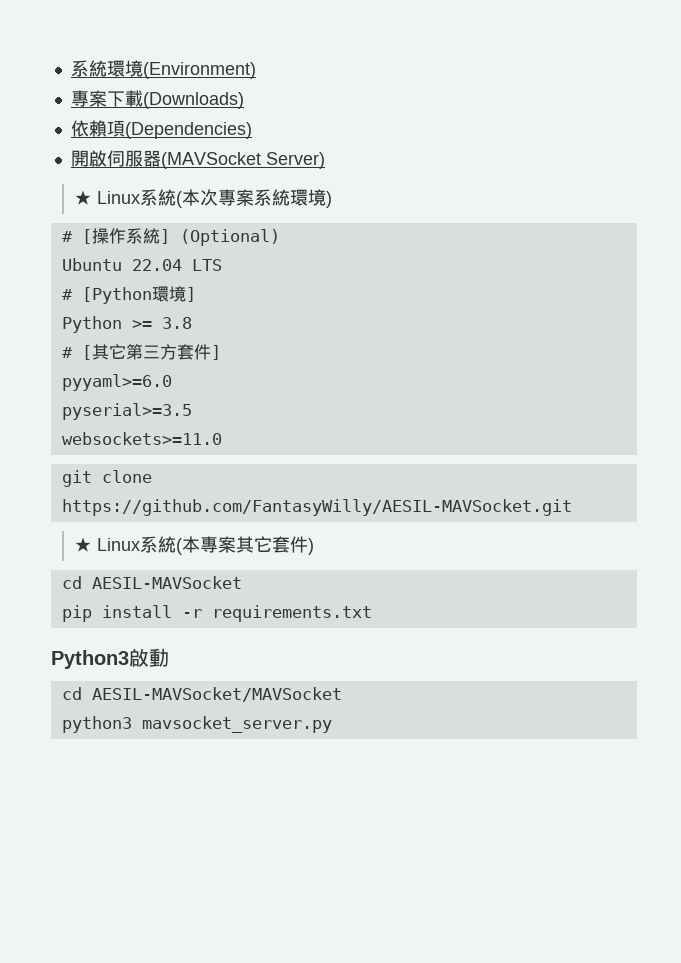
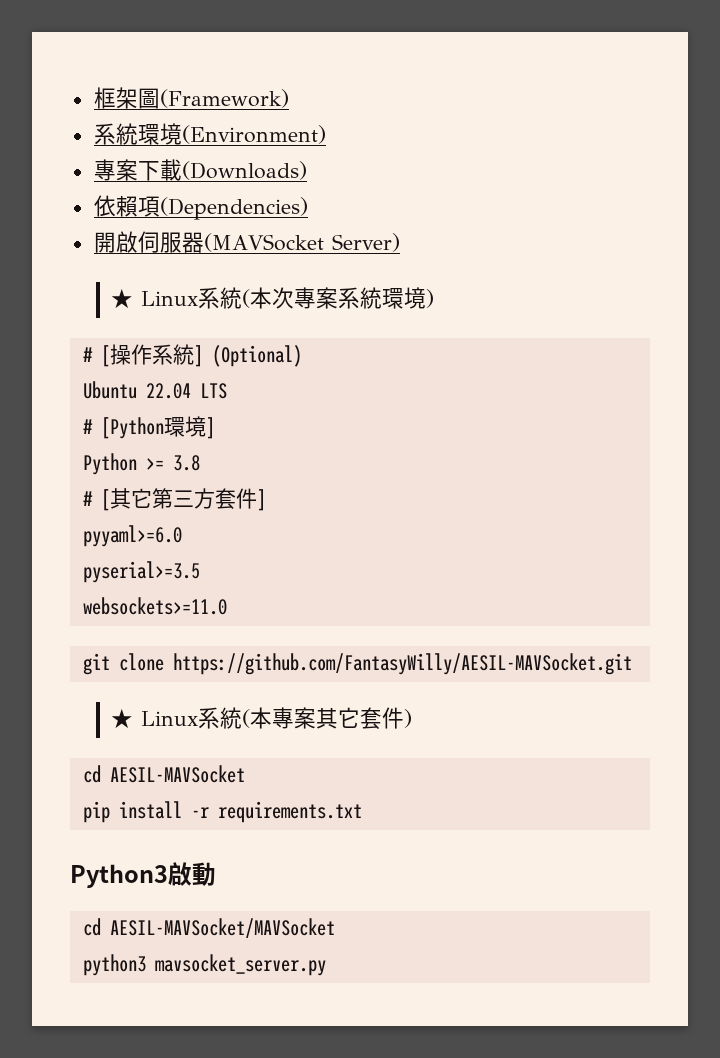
(70, 68) none -> [93,87,289,109] 框架圖(Framework) //

